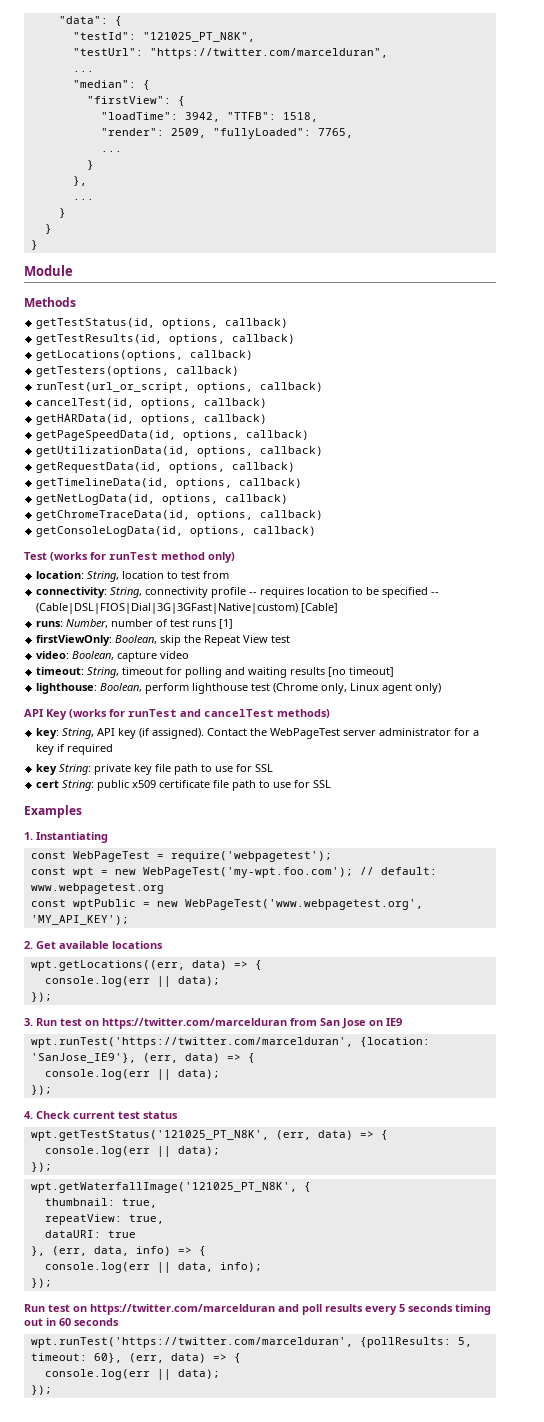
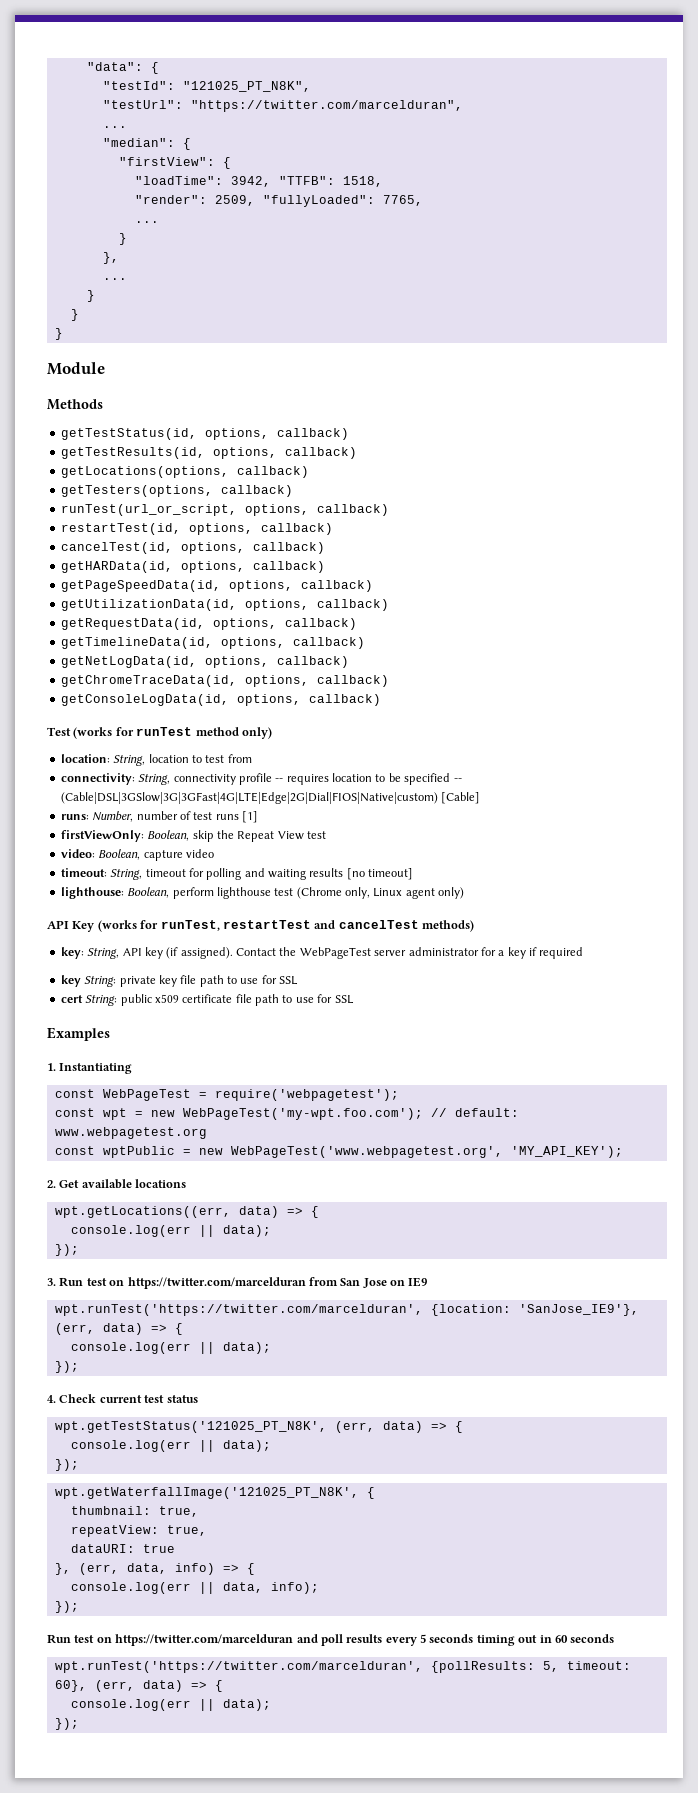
(324, 387) none -> [60,523,333,535] // restartTest(id, options, callback)
[36,603,299,614] (Cable|DSL|FIOS|Dial|3G|3GFast|Native|custom) -> [60,792,438,804] (Cable|DSL|3GSlow|3G|3GFast|4G|LTE|Edge|2G|Dial|FIOS|Native|custom)
[128,709,177,717] runTest -> [160,920,311,931] runTest, restartTest

